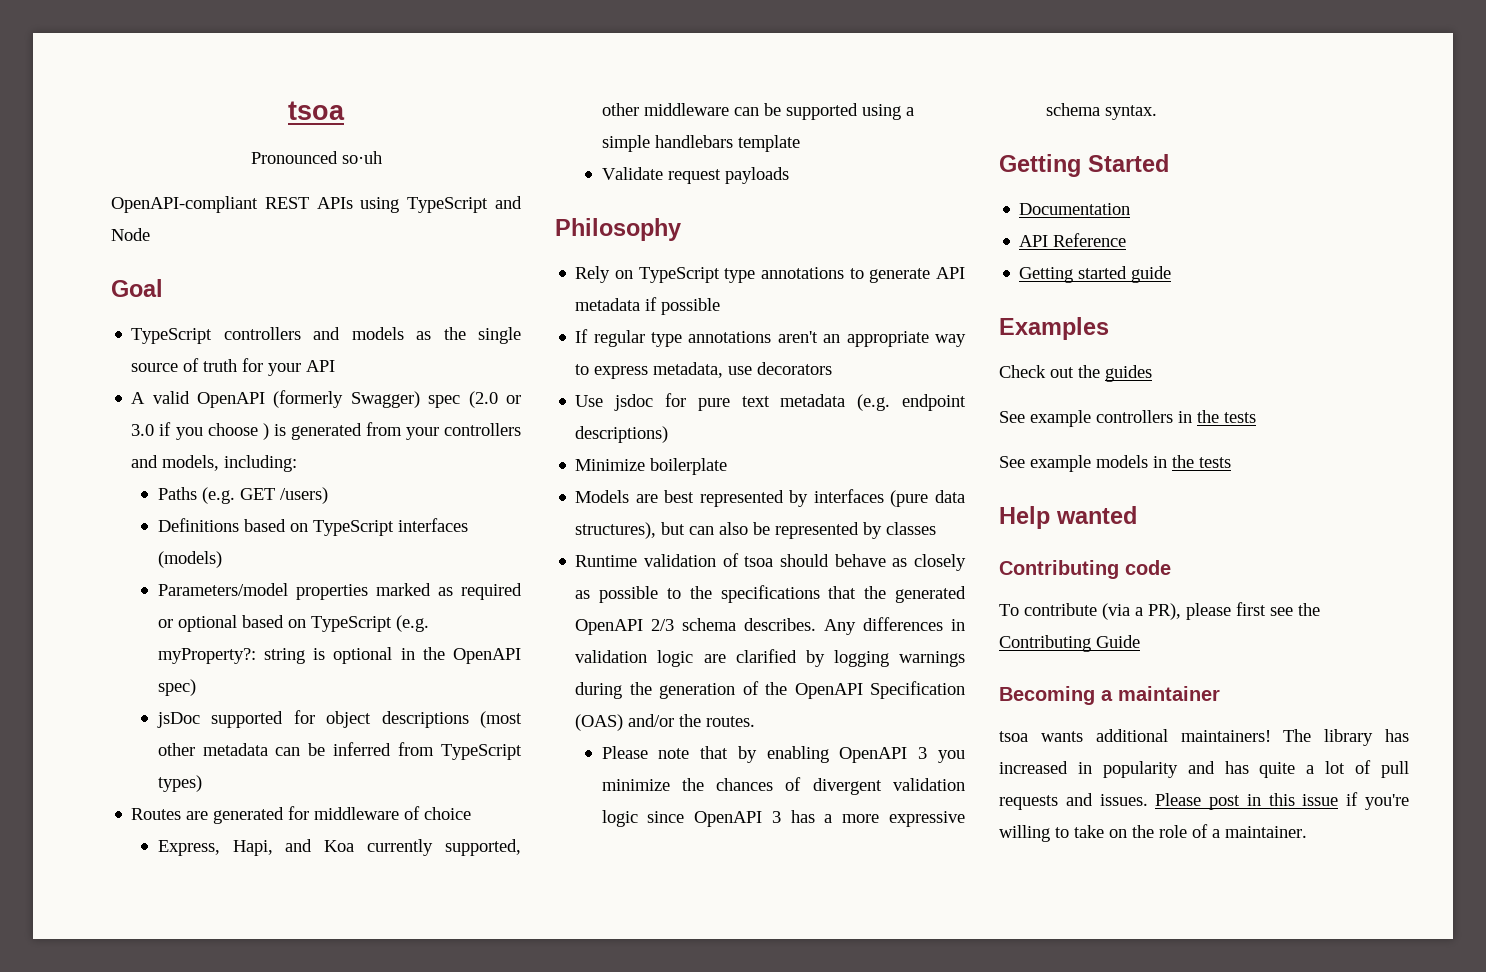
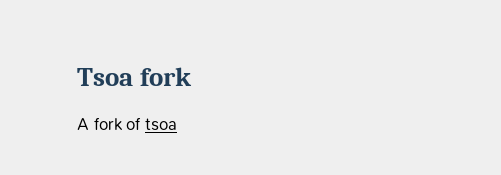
[288,101,345,120] [250,151,382,164] [111,196,522,213] [111,228,150,241] [111,279,163,297] [131,327,521,344] [131,358,336,376] [131,390,521,408] [131,422,521,440] [131,455,298,472] [157,487,328,504] [157,518,468,536] [157,551,222,568] [157,583,522,600] [157,615,429,632] [157,647,521,664] [157,679,196,696] [156,710,522,728] [157,742,522,760] [157,775,202,792] [131,806,472,824] [157,839,521,856] [601,103,914,120] [601,135,800,152] [601,167,789,184] [555,218,681,241] [575,266,965,283] [575,297,721,315] [575,329,966,347] [575,362,833,379] [575,393,966,411] [575,426,669,443] [575,458,728,475] [575,489,965,507] [575,522,937,539] [575,553,966,571] [575,585,966,603] [575,617,965,635] [575,649,965,667] [575,681,965,699] [575,714,756,731] [601,746,965,763] [601,777,965,795] [601,810,965,827] [1045,103,1157,120] [999,154,1169,177] [1019,203,1131,215] [1019,233,1127,247] [1019,266,1172,283] [999,317,1109,340] [999,365,1152,382] [999,410,1256,427] [999,455,1231,472] [999,506,1137,529] [999,560,1171,579] [999,602,1320,620] [999,635,1140,652] [999,686,1220,705] [999,729,1409,746] [999,760,1409,778] [999,792,1409,810] [999,824,1307,842] tsoa // Pronounced so·uh // OpenAPI-compliant REST APIs using TypeScript and Node // Goal // TypeScript controllers and models as the single source of truth for your API // A valid OpenAPI (formerly Swagger) spec (2.0 or 3.0 if you choose ) is generated from your controllers and models, including: // Paths (e.g. GET /users) // Definitions based on TypeScript interfaces (models) // Parameters/model properties marked as required or optional based on TypeScript (e.g. myProperty?: string is optional in the OpenAPI spec) // jsDoc supported for object descriptions (most other metadata can be inferred from TypeScript types) // Routes are generated for middleware of choice // Express, Hapi, and Koa currently supported, other middleware can be supported using a simple handlebars template // Validate request payloads // Philosophy // Rely on TypeScript type annotations to generate API metadata if possible // If regular type annotations aren't an appropriate way to express metadata, use decorators // Use jsdoc for pure text metadata (e.g. endpoint descriptions) // Minimize boilerplate // Models are best represented by interfaces (pure data structures), but can also be represented by classes // Runtime validation of tsoa should behave as closely as possible to the specifications that the generated OpenAPI 2/3 schema describes. Any differences in validation logic are clarified by logging warnings during the generation of the OpenAPI Specification (OAS) and/or the routes. // Please note that by enabling OpenAPI 3 you minimize the chances of divergent validation logic since OpenAPI 3 has a more expressive schema syntax. // Getting Started // Documentation // API Reference // Getting started guide // Examples // Check out the guides // See example controllers in the tests // See example models in the tests // Help wanted // Contributing code // To contribute (via a PR), please first see the Contributing Guide // Becoming a maintainer // tsoa wants additional maintainers! The library has increased in popularity and has quite a lot of pull requests and issues. Please post in this issue if you're willing to take on the role of a maintainer. -> [77,67,193,86] [77,117,177,131] Tsoa fork // A fork of tsoa

